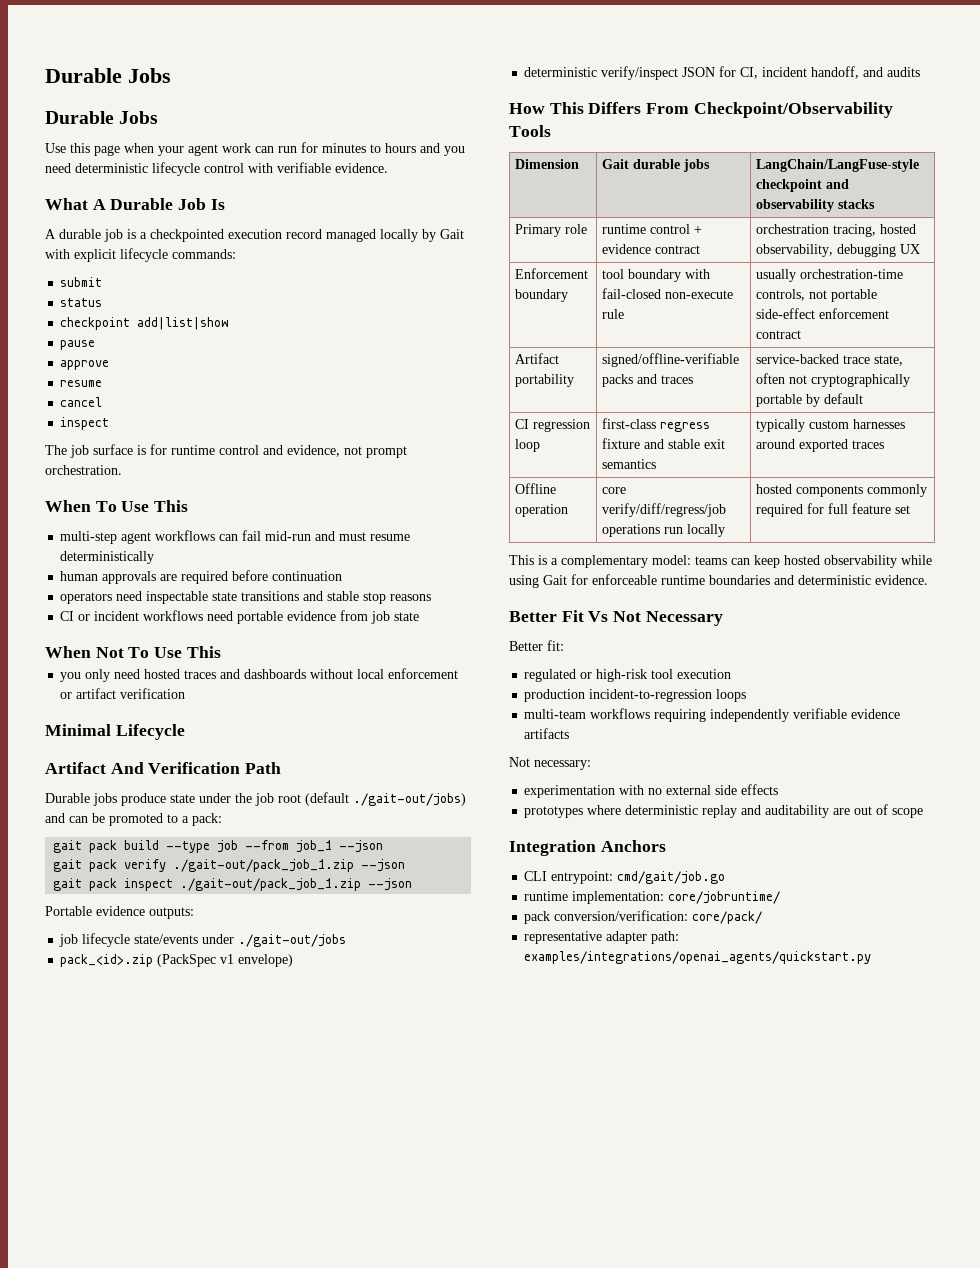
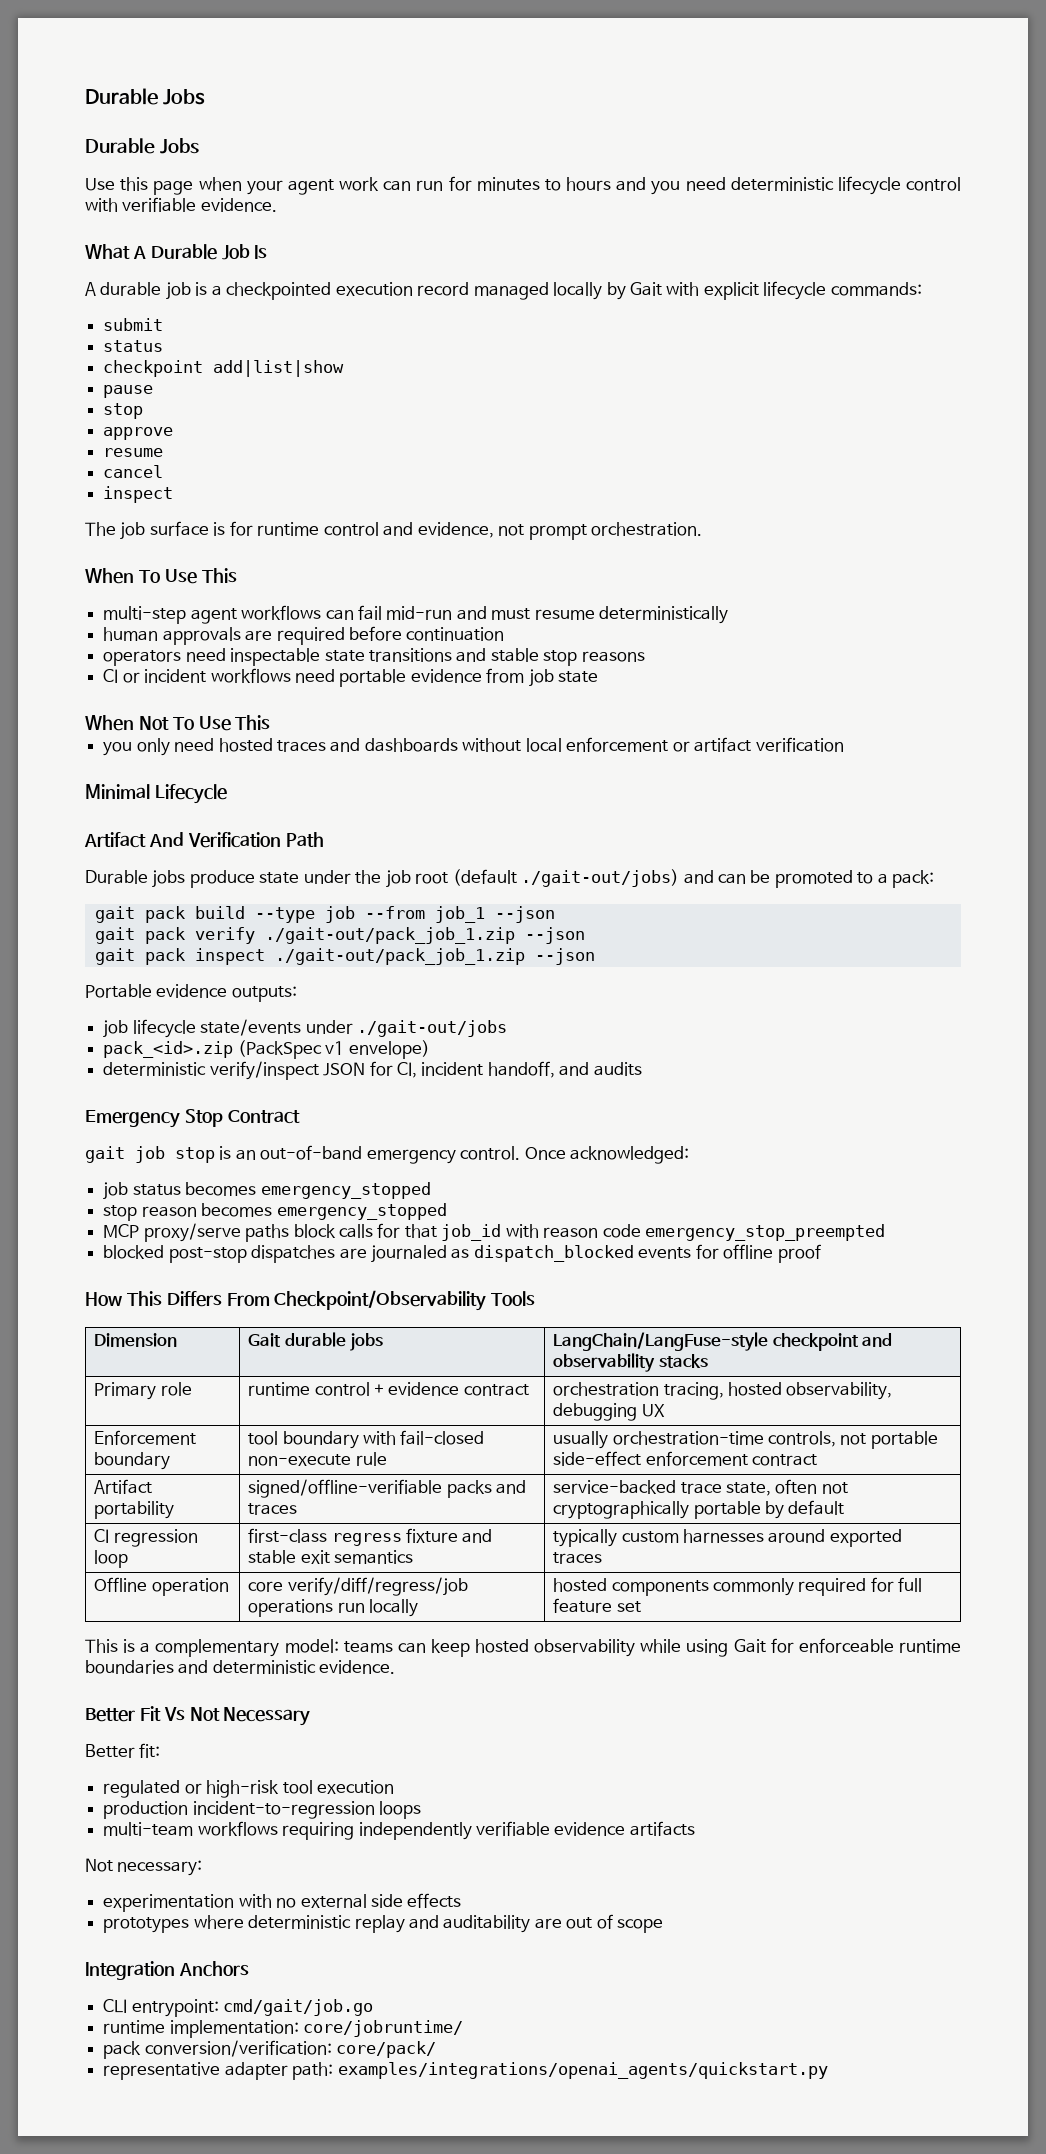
(96, 345) none -> [103,403,144,419] // stop
(921, 72) none -> [85,1109,300,1128] [85,1145,690,1164] [103,1182,431,1200] [103,1203,447,1221] [103,1223,886,1242] [103,1244,821,1263] // Emergency Stop Contract // gait job stop is an out-of-band emergency control. Once acknowledged: // job status becomes emergency_stopped // stop reason becomes emergency_stopped // MCP proxy/serve paths block calls for that job_id with reason code emergency_stop_preempted // blocked post-stop dispatches are journaled as dispatch_blocked events for offline proof

